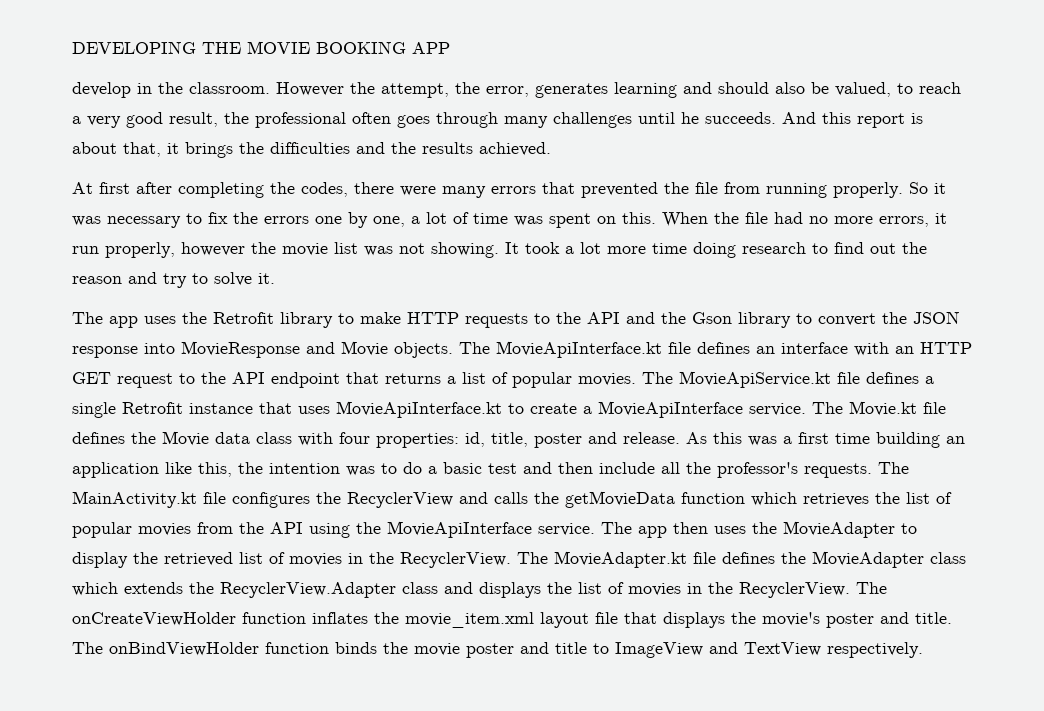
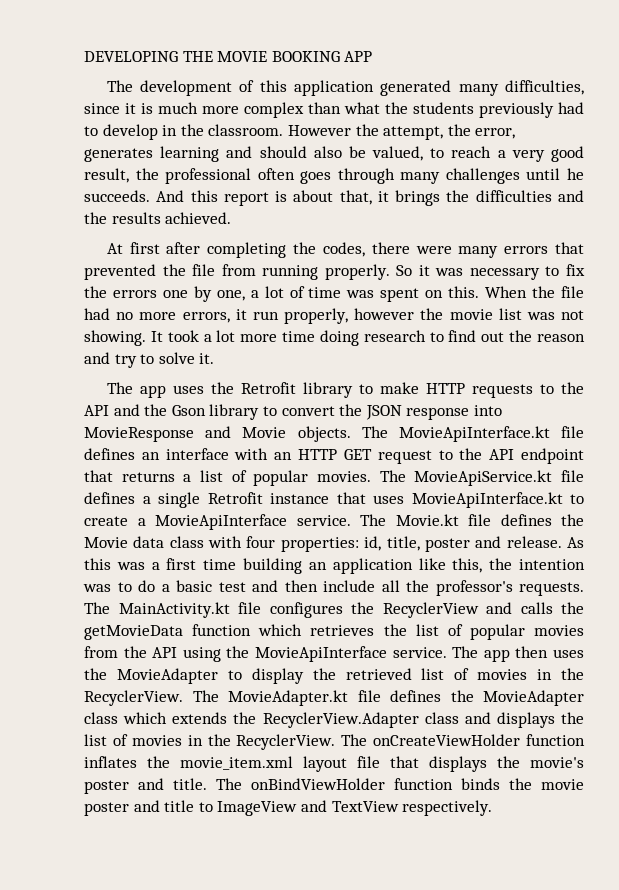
(450, 48) none -> [106,80,585,96] [84,102,584,118] [84,126,98,136] The development of this application generated many difficulties, since it is much more complex than what the students previously had to

